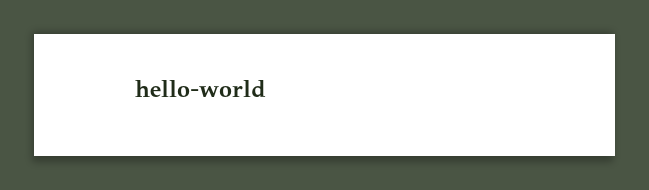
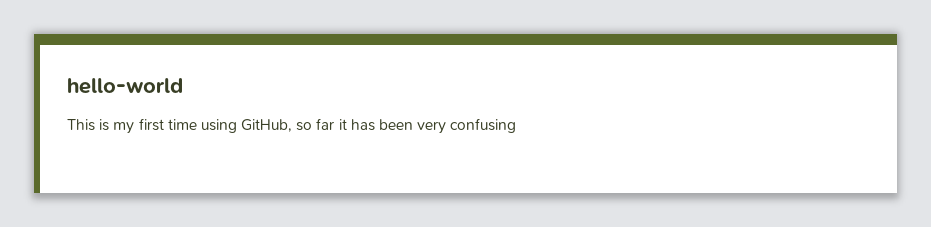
(266, 89) none -> [67,118,517,134] // This is my first time using GitHub, so far it has been very confusing

